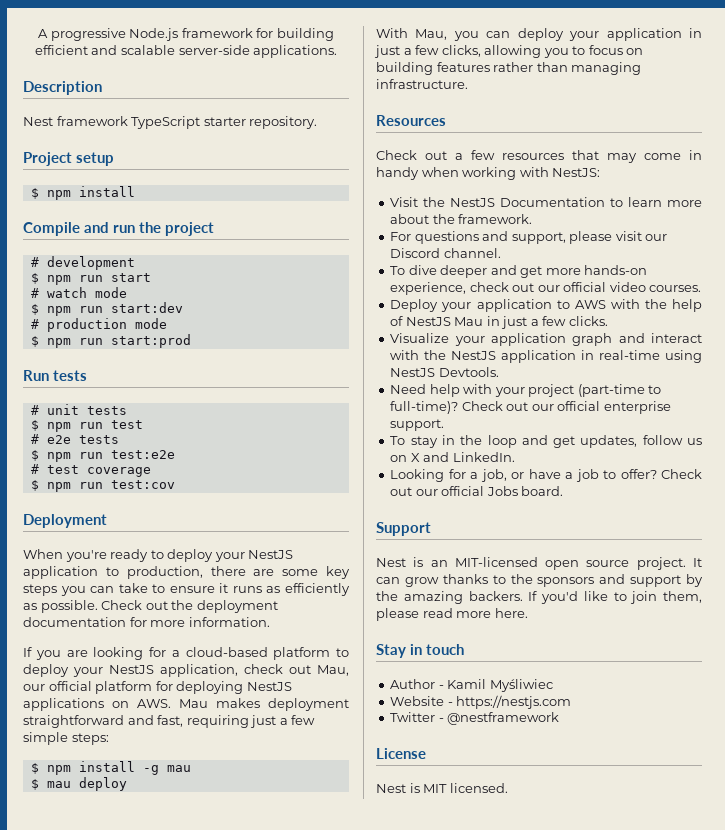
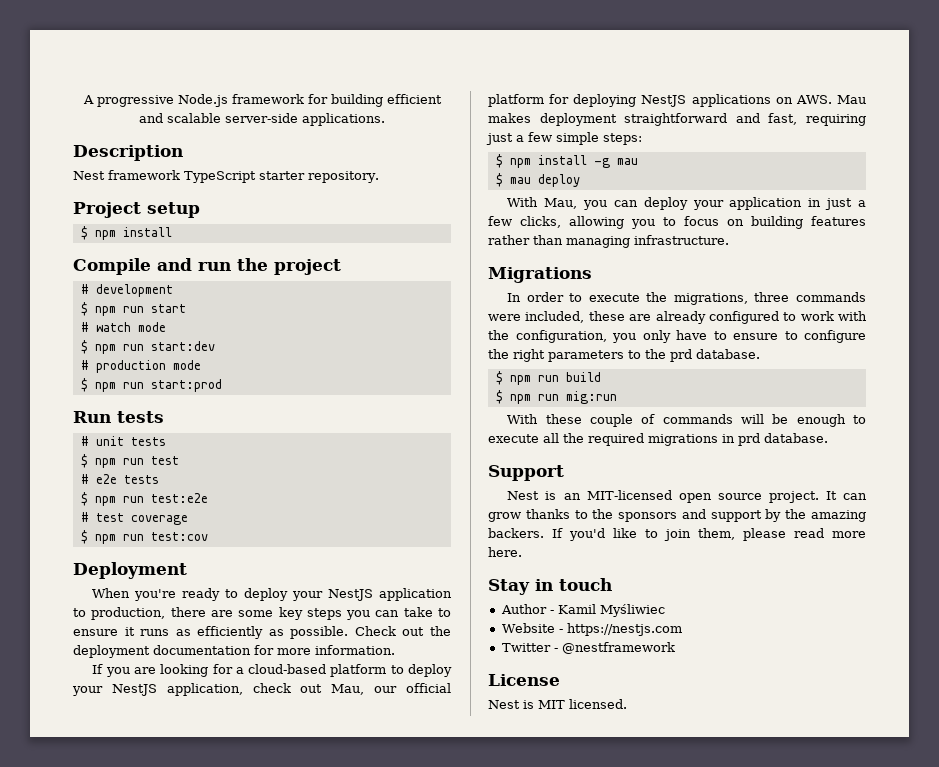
[376,115,446,126] [376,150,702,163] [376,167,601,180] [390,197,702,207] [390,214,533,224] [390,231,668,244] [390,248,501,258] [390,265,648,278] [390,282,702,295] [390,299,702,312] [390,316,608,329] [390,333,702,346] [390,350,702,363] [390,367,499,377] [390,384,662,397] [390,401,671,414] [390,419,445,431] [390,435,702,448] [390,452,515,462] [390,469,702,482] [390,486,564,496] Resources // Check out a few resources that may come in handy when working with NestJS: // Visit the NestJS Documentation to learn more about the framework. // For questions and support, please visit our Discord channel. // To dive deeper and get more hands-on experience, check out our official video courses. // Deploy your application to AWS with the help of NestJS Mau in just a few clicks. // Visualize your application graph and interact with the NestJS application in real-time using NestJS Devtools. // Need help with your project (part-time to full-time)? Check out our official enterprise support. // To stay in the loop and get updates, follow us on X and LinkedIn. // Looking for a job, or have a job to offer? Check out our official Jobs board. -> [488,267,592,283] [507,292,866,305] [488,311,867,324] [488,330,866,343] [488,349,760,362] [495,371,601,385] [495,390,617,404] [507,414,866,427] [488,433,828,446] Migrations // In order to execute the migrations, three commands were included, these are already configured to work with the configuration, you only have to ensure to configure the right parameters to the prd database. // $ npm run build // $ npm run mig:run // With these couple of commands will be enough to execute all the required migrations in prd database.

